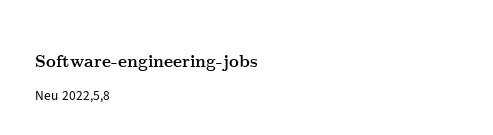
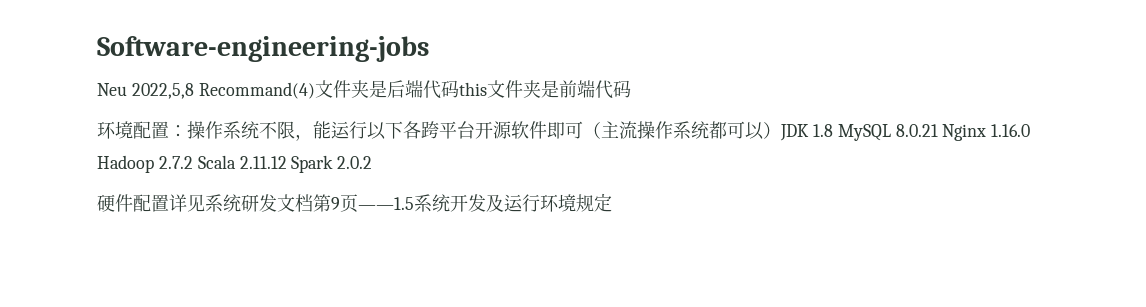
(110, 97) none -> [198,80,631,99] [97,121,1031,141] [97,155,373,173] [97,193,612,213] Recommand(4)文件夹是后端代码this文件夹是前端代码 // 环境配置：操作系统不限，能运行以下各跨平台开源软件即可（主流操作系统都可以）JDK 1.8 MySQL 8.0.21 Nginx 1.16.0 Hadoop 2.7.2 Scala 2.11.12 Spark 2.0.2 // 硬件配置详见系统研发文档第9页——1.5系统开发及运行环境规定

